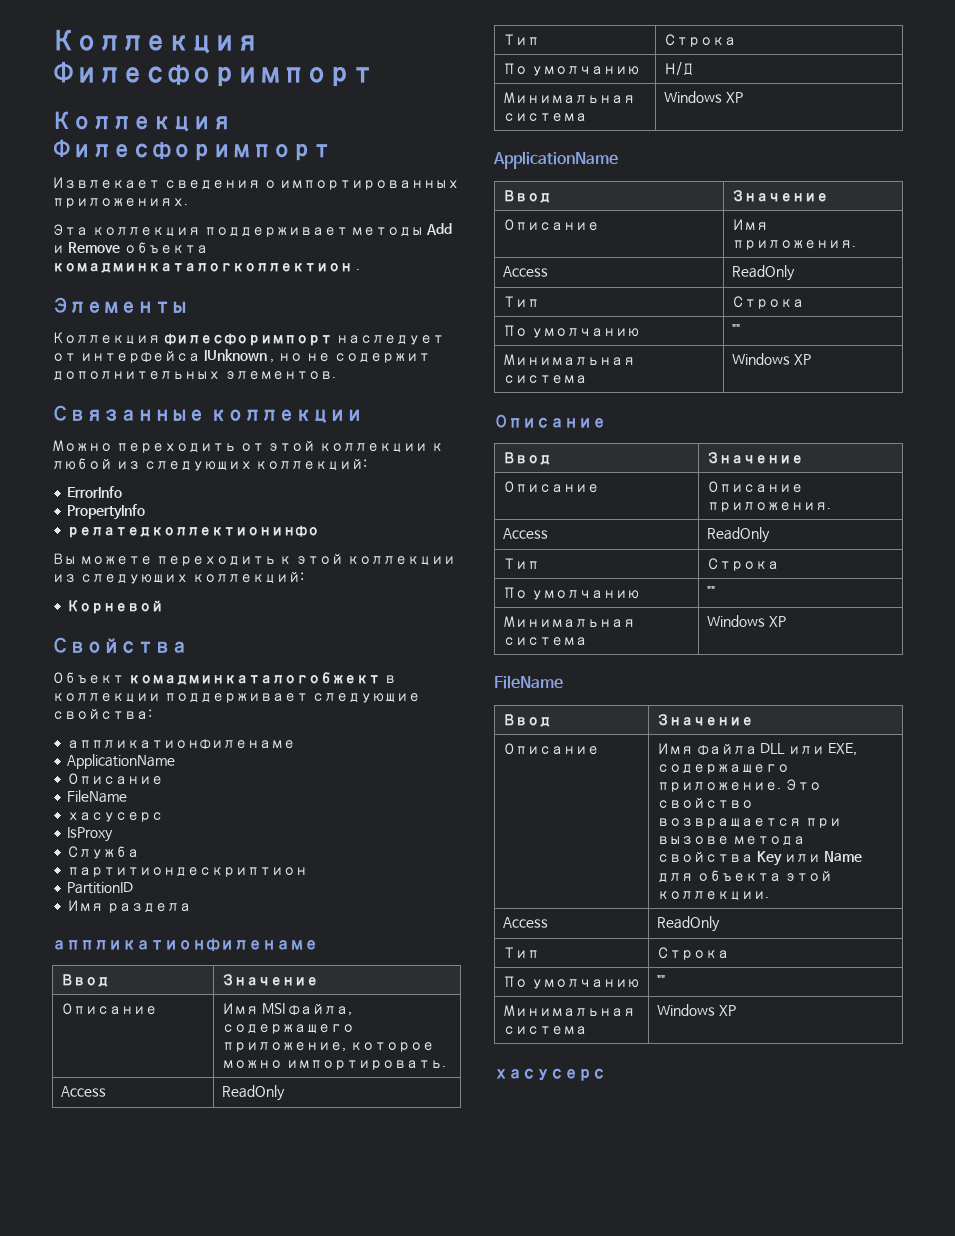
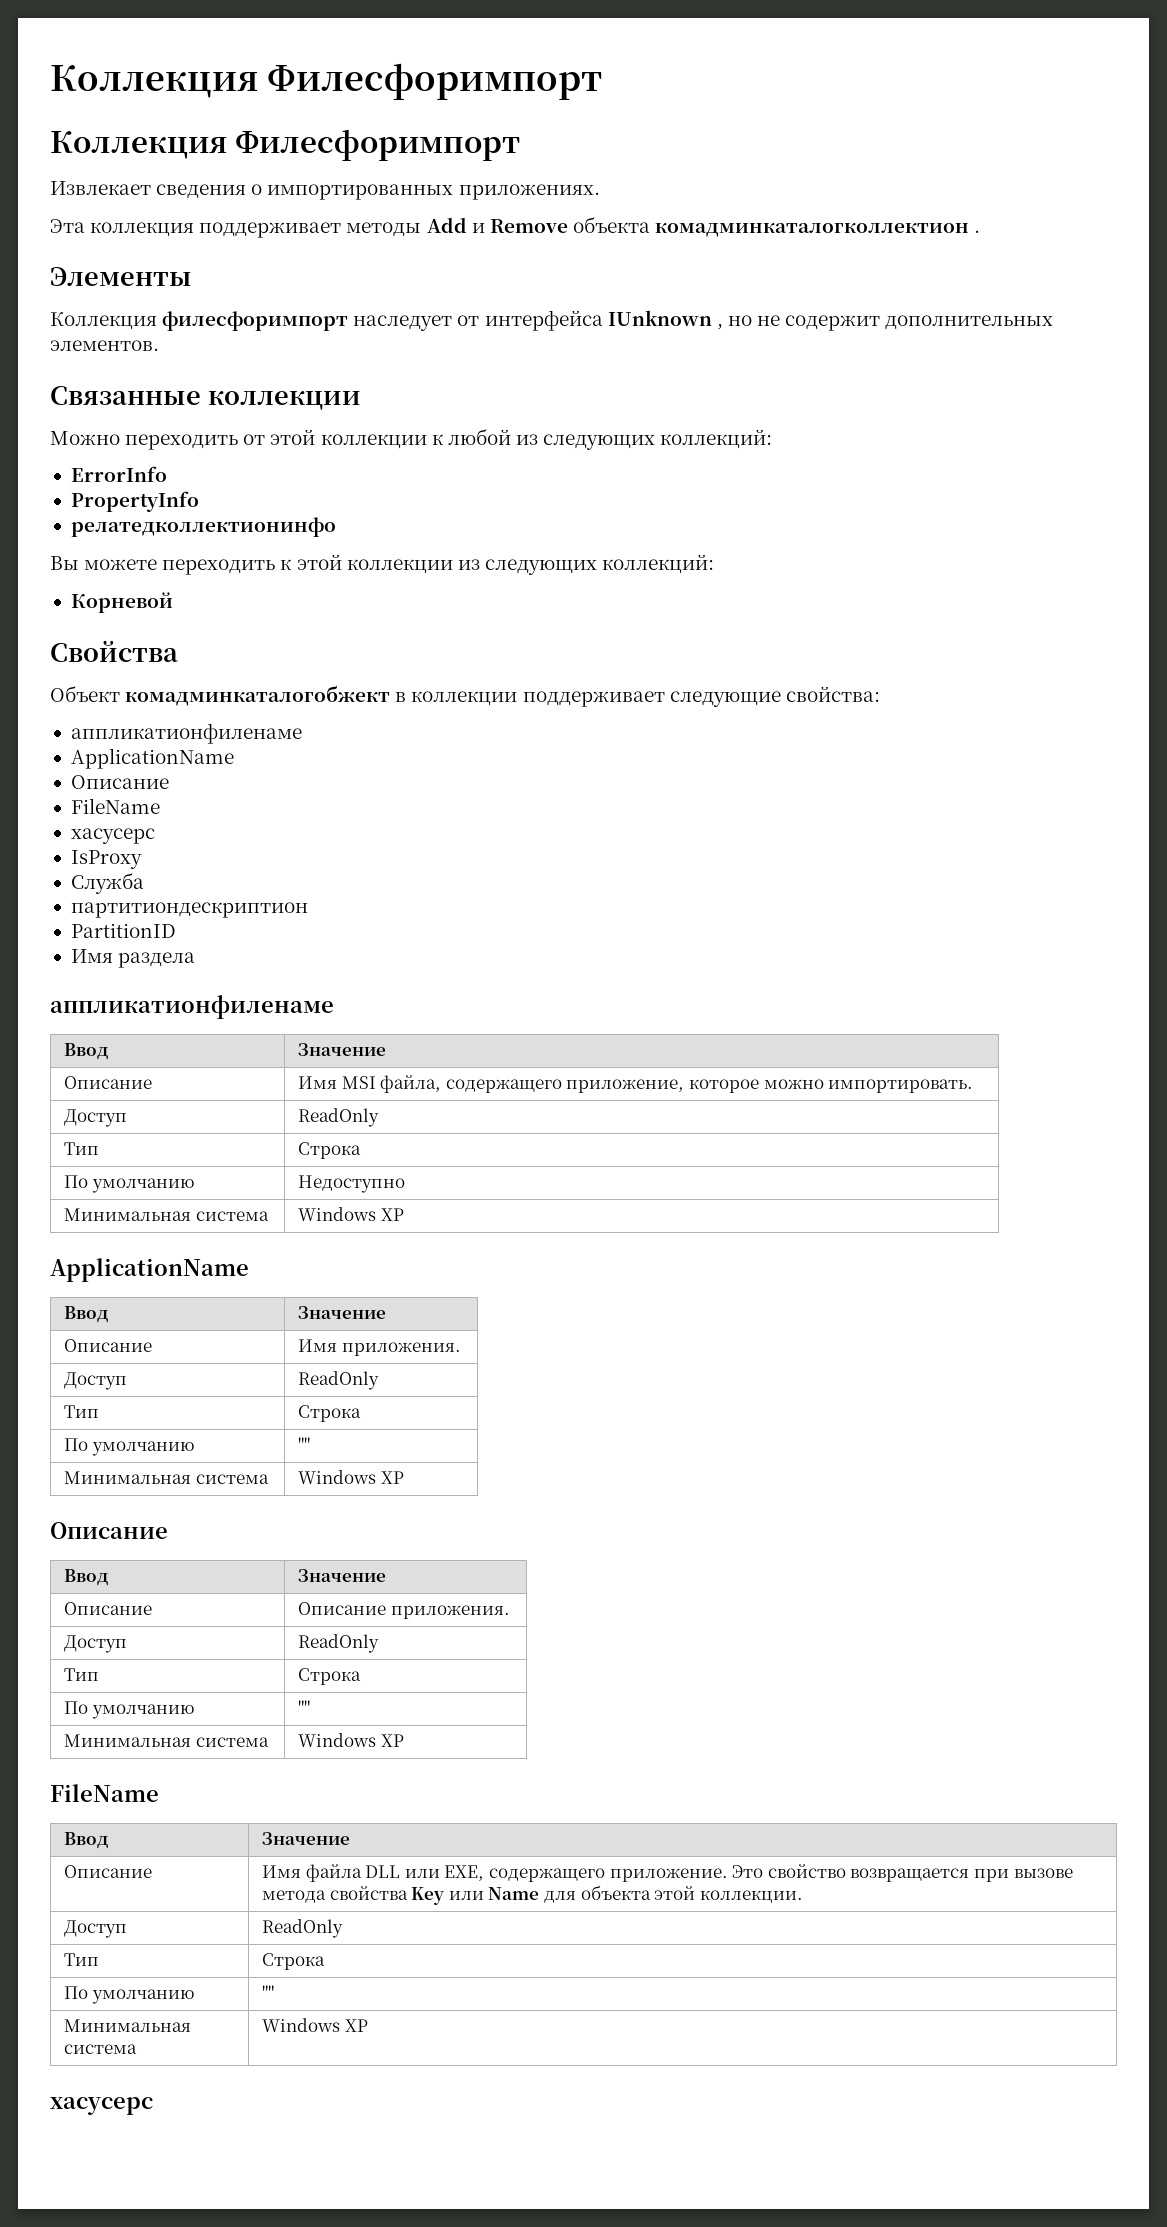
[60,1086,106,1097] [221,1085,285,1101] [502,34,539,46] [663,34,736,47] [502,63,639,76] [663,62,694,76] Access | ReadOnly // Тип | Строка // По умолчанию | Н/Д -> [64,1109,128,1127] [298,1108,380,1127] [64,1142,100,1155] [298,1142,362,1159] [64,1175,195,1193] [298,1175,406,1193] Доступ | ReadOnly // Тип | Строка // По умолчанию | Недоступно
[502,266,548,277] Access -> [64,1372,128,1390] Доступ
[502,528,548,539] Access -> [64,1635,128,1653] Доступ
[502,917,548,928] Access -> [64,1920,128,1938] Доступ

